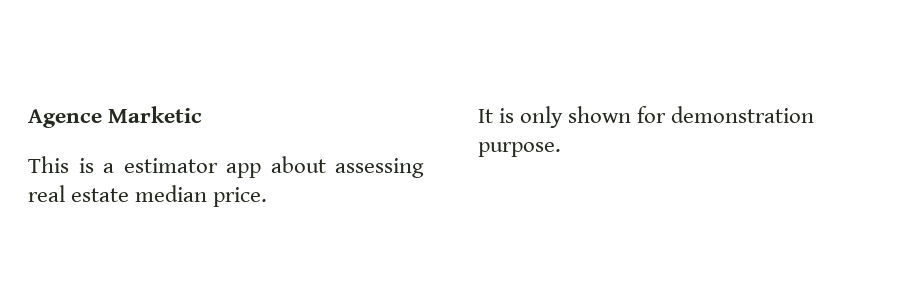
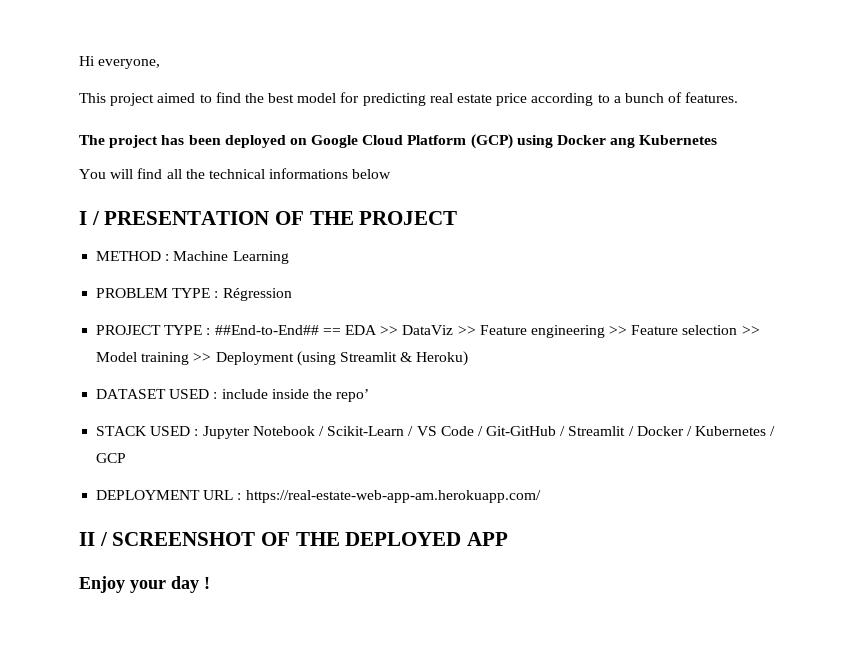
[28,106,203,128] Agence Marketic -> [79,56,161,69] Hi everyone,
[78,156,424,178] [28,185,268,207] [478,106,815,128] [478,142,561,157] is a estimator app about assessing real estate median price. // It is only shown for demonstration purpose. -> [110,92,739,106] [79,134,718,149] [79,168,392,179] [79,211,458,225] [96,251,289,264] [96,288,292,301] [96,325,760,338] [96,351,469,366] [96,389,370,402] [96,426,776,439] [96,453,127,463] [96,490,541,503] [79,532,509,546] [79,576,210,593] project aimed to find the best model for predicting real estate price according to a bunch of features. // The project has been deployed on Google Cloud Platform (GCP) using Docker ang Kubernetes // You will find all the technical informations below // I / PRESENTATION OF THE PROJECT // METHOD : Machine Learning // PROBLEM TYPE : Régression // PROJECT TYPE : ##End-to-End## == EDA >> DataViz >> Feature engineering >> Feature selection >> Model training >> Deployment (using Streamlit & Heroku) // DATASET USED : include inside the repo’ // STACK USED : Jupyter Notebook / Scikit-Learn / VS Code / Git-GitHub / Streamlit / Docker / Kubernetes / GCP // DEPLOYMENT URL : https://real-estate-web-app-am.herokuapp.com/ // II / SCREENSHOT OF THE DEPLOYED APP // Enjoy your day !

